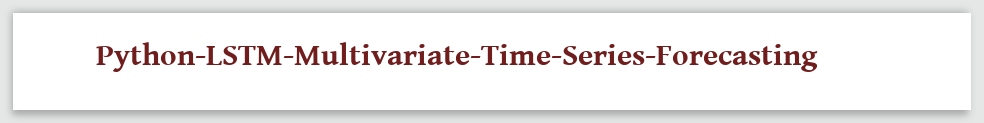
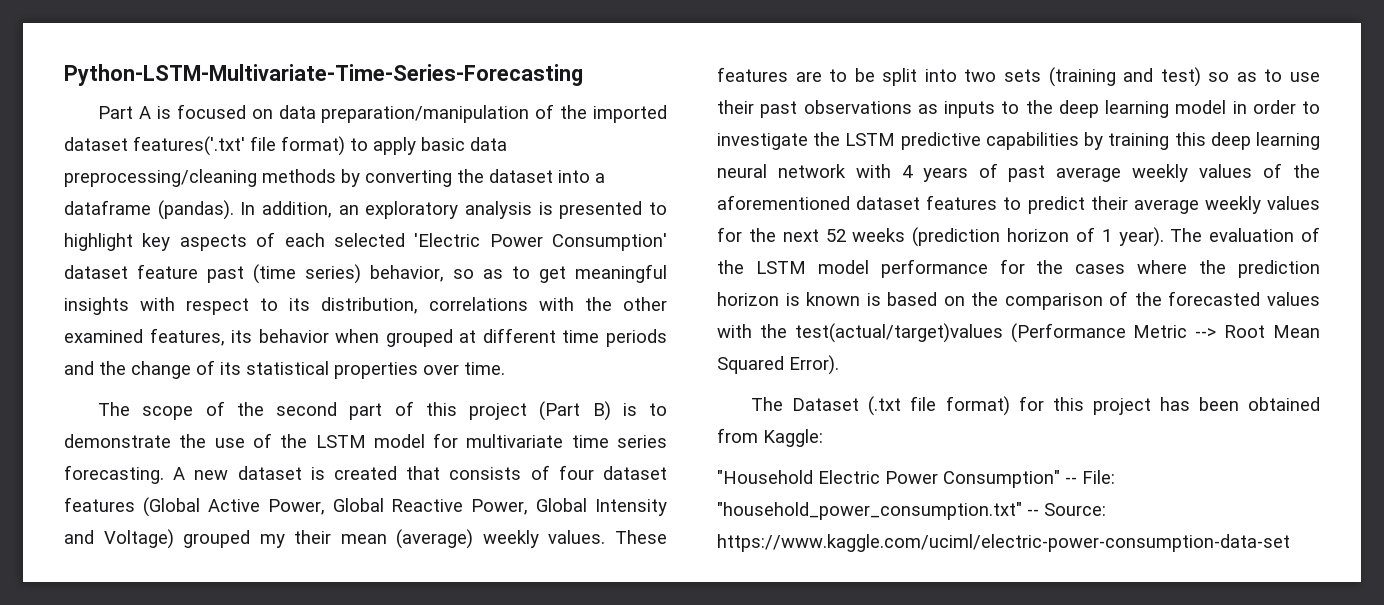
(818, 57) none -> [98,104,668,123] [64,136,507,156] [64,169,605,187] [64,200,668,220] [64,232,667,251] [64,264,667,284] [64,297,667,315] [64,328,667,347] [64,360,505,379] [98,401,667,421] [64,433,667,448] [64,465,667,484] [64,497,667,517] [64,529,667,549] [717,67,1320,87] [717,100,1320,118] [717,132,1320,150] [717,163,1320,182] [717,195,1320,214] [717,227,1320,247] [717,259,1320,278] [717,291,1320,310] [717,323,1320,343] [717,355,839,375] [751,396,1320,416] [717,428,823,447] [717,470,1115,488] [717,502,1106,520] [717,534,1290,552] // Part A is focused on data preparation/manipulation of the imported dataset features('.txt' file format) to apply basic data preprocessing/cleaning methods by converting the dataset into a dataframe (pandas). In addition, an exploratory analysis is presented to highlight key aspects of each selected 'Electric Power Consumption' dataset feature past (time series) behavior, so as to get meaningful insights with respect to its distribution, correlations with the other examined features, its behavior when grouped at different time periods and the change of its statistical properties over time. // The scope of the second part of this project (Part B) is to demonstrate the use of the LSTM model for multivariate time series forecasting. A new dataset is created that consists of four dataset features (Global Active Power, Global Reactive Power, Global Intensity and Voltage) grouped my their mean (average) weekly values. These features are to be split into two sets (training and test) so as to use their past observations as inputs to the deep learning model in order to investigate the LSTM predictive capabilities by training this deep learning neural network with 4 years of past average weekly values of the aforementioned dataset features to predict their average weekly values for the next 52 weeks (prediction horizon of 1 year). The evaluation of the LSTM model performance for the cases where the prediction horizon is known is based on the comparison of the forecasted values with the test(actual/target)values (Performance Metric --> Root Mean Squared Error). // The Dataset (.txt file format) for this project has been obtained from Kaggle: // "Household Electric Power Consumption" -- File: "household_power_consumption.txt" -- Source: https://www.kaggle.com/uciml/electric-power-consumption-data-set

